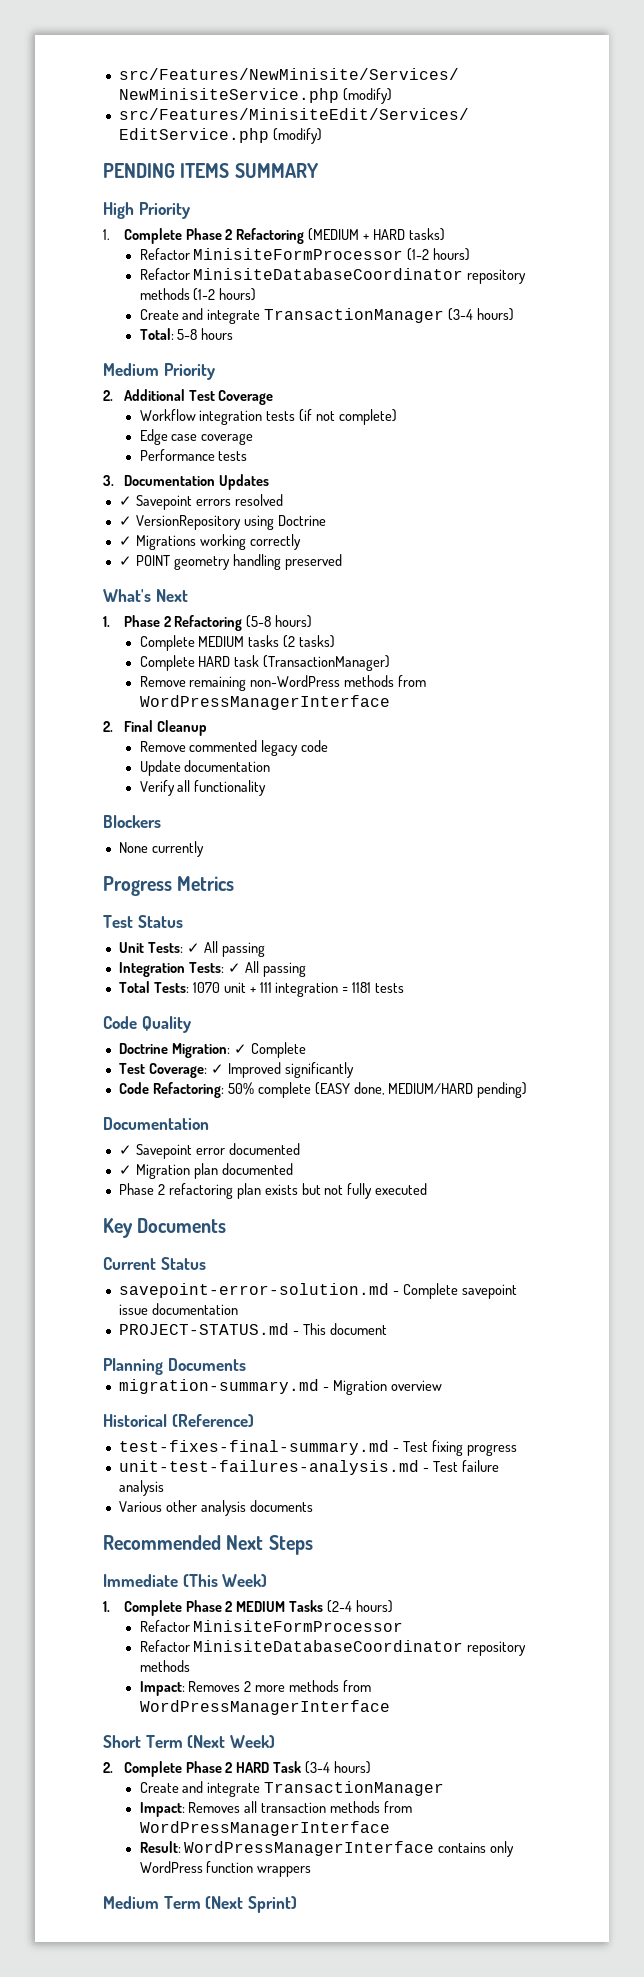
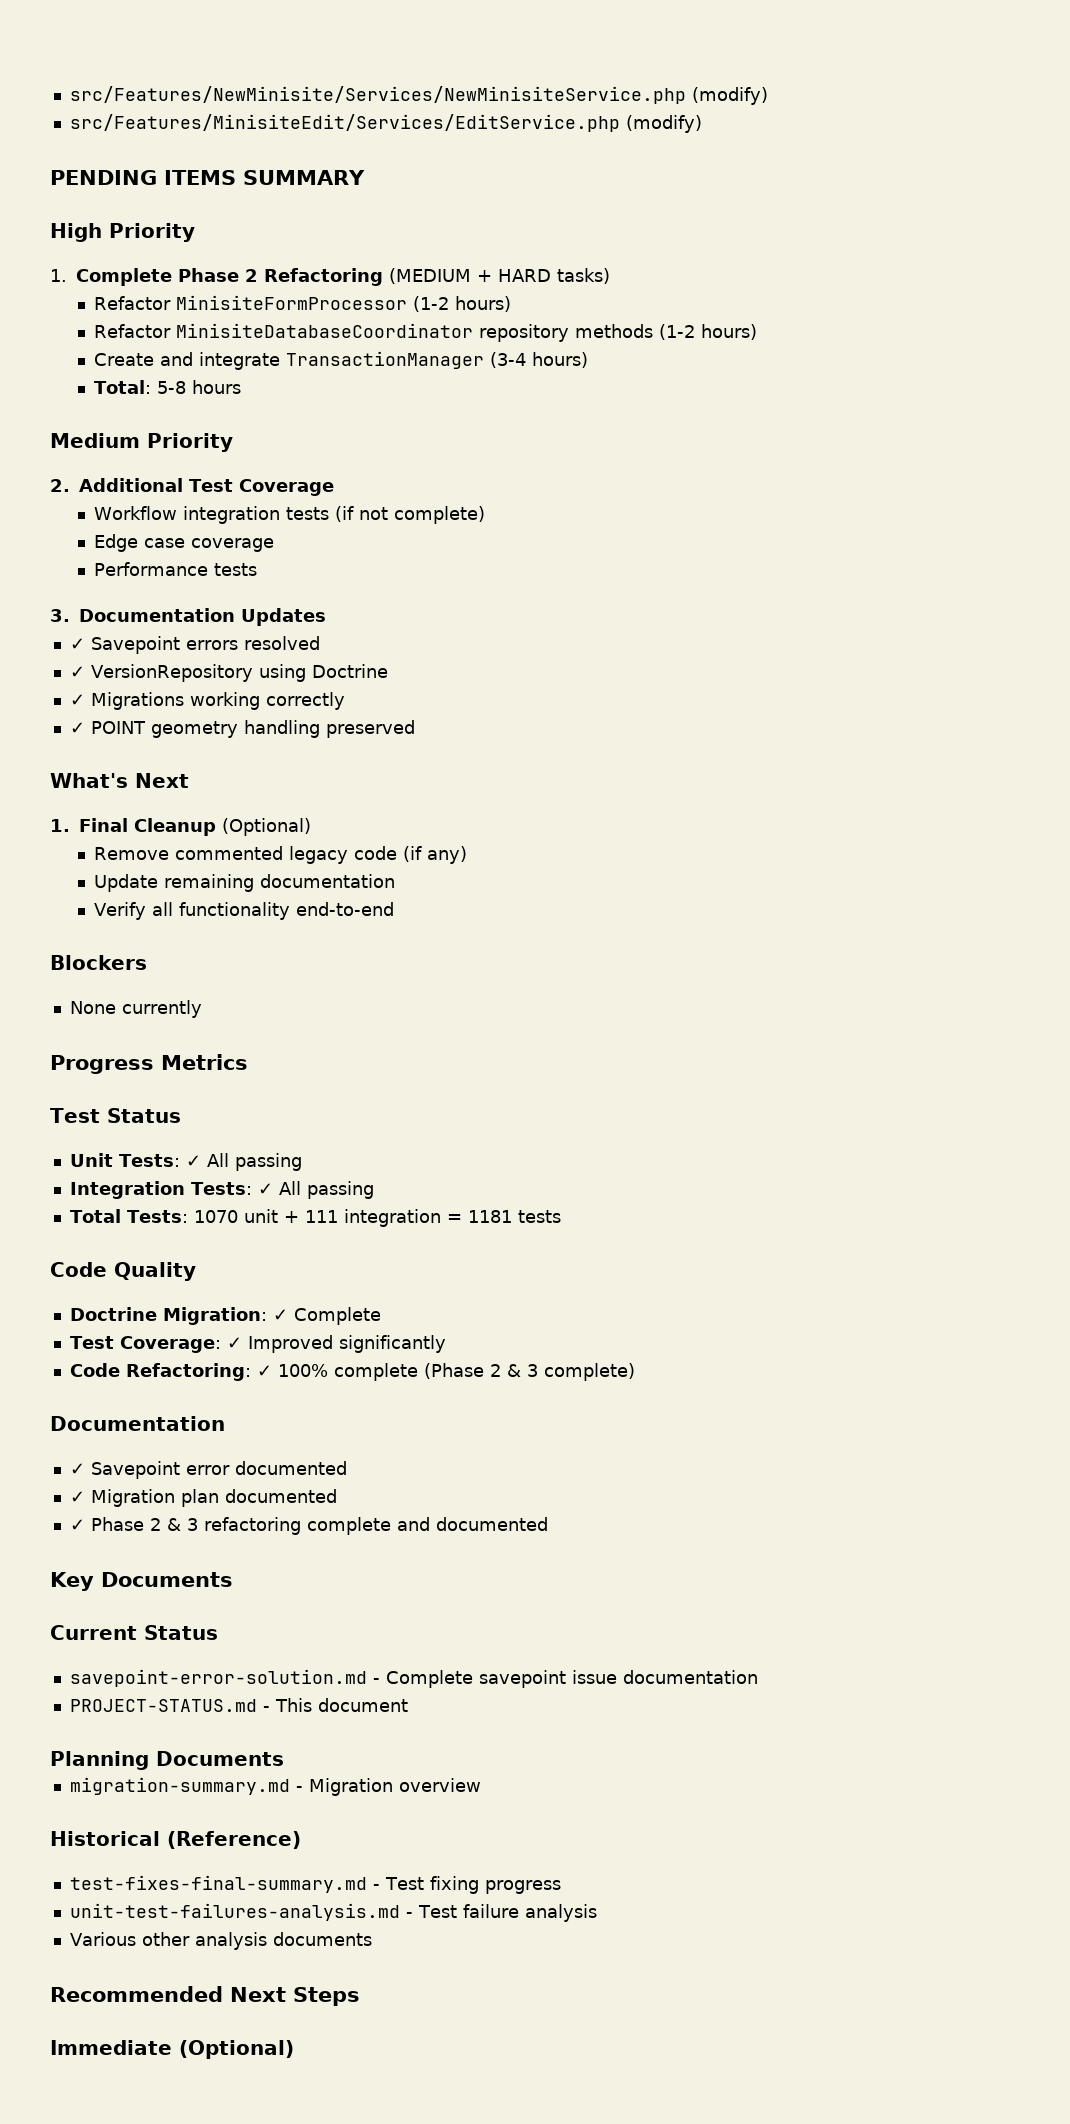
[123,615,313,631] [139,635,336,651] [139,655,391,671] [139,675,427,691] [139,695,390,710] [103,721,113,732] Phase 2 Refactoring (5-8 hours) // Complete MEDIUM tasks (2 tasks) // Complete HARD task (TransactionManager) // Remove remaining non-WordPress methods from WordPressManagerInterface // 2. -> (70, 825) none
(207, 728) none -> [222,818,311,836] (Optional)
(329, 746) none -> [402,846,467,864] (if any)
(181, 768) none -> [163,874,254,892] remaining
(267, 788) none -> [295,902,394,916] end-to-end
[227,1082,528,1098] 50% complete (EASY done, MEDIUM/HARD pending) -> [256,1363,635,1381] ✓ 100% complete (Phase 2 & 3 complete)
[118,1183,428,1199] Phase 2 refactoring plan exists but not fully executed -> [69,1517,548,1535] ✓ Phase 2 & 3 refactoring complete and documented
[182,1574,268,1587] [103,1600,394,1616] [139,1620,404,1632] [139,1640,527,1656] [139,1660,190,1672] [139,1680,372,1696] [139,1700,390,1715] [103,1735,275,1748] [103,1761,372,1777] [139,1781,445,1797] [139,1801,413,1817] [139,1821,390,1836] [139,1841,515,1857] [139,1861,312,1877] [103,1896,297,1913] (This Week) // 1. Complete Phase 2 MEDIUM Tasks (2-4 hours) // Refactor MinisiteFormProcessor // Refactor MinisiteDatabaseCoordinator repository methods // Impact: Removes 2 more methods from WordPressManagerInterface // Short Term (Next Week) // 2. Complete Phase 2 HARD Task (3-4 hours) // Create and integrate TransactionManager // Impact: Removes all transaction methods from WordPressManagerInterface // Result: WordPressManagerInterface contains only WordPress function wrappers // Medium Term (Next Sprint) -> [179,2040,294,2059] (Optional)

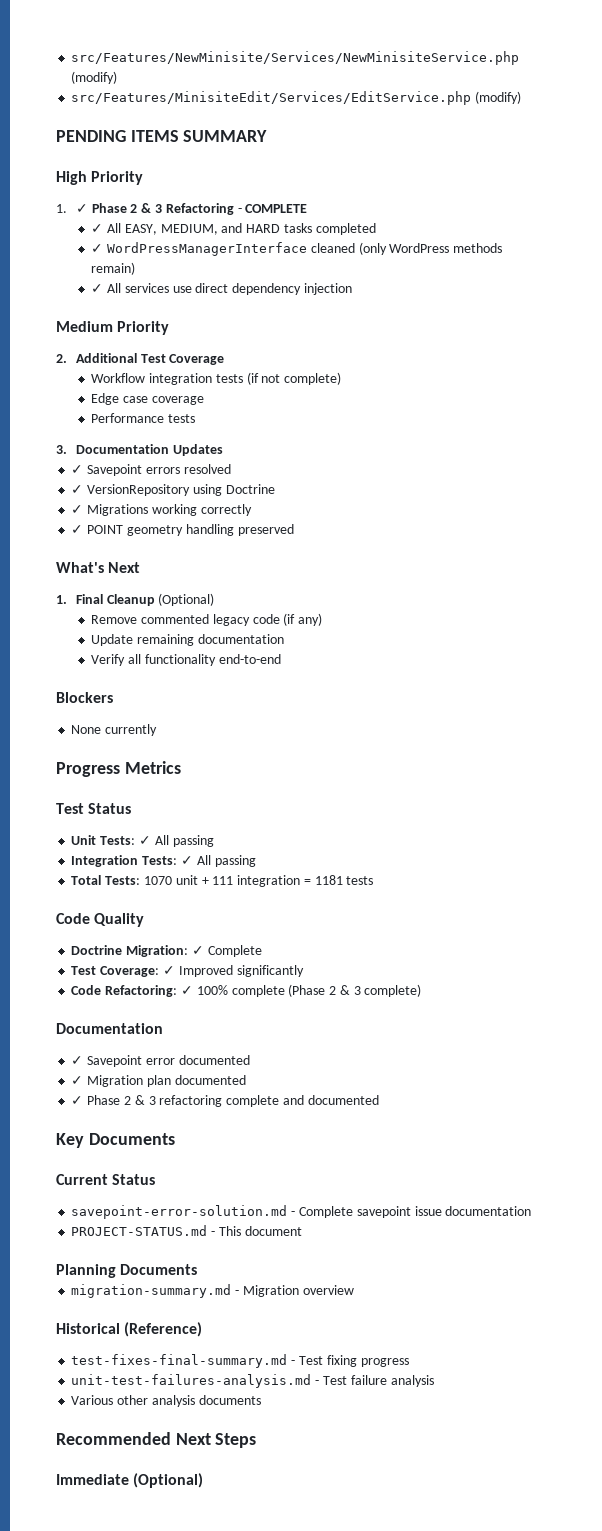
[76,268,610,286] [93,295,511,312] [93,323,757,342] [93,351,588,370] [93,380,241,394] Complete Phase 2 Refactoring (MEDIUM + HARD tasks) // Refactor MinisiteFormProcessor (1-2 hours) // Refactor MinisiteDatabaseCoordinator repository methods (1-2 hours) // Create and integrate TransactionManager (3-4 hours) // Total: 5-8 hours -> [75,203,308,215] [91,223,376,235] [91,242,503,256] [91,262,136,275] [91,283,352,295] ✓ Phase 2 & 3 Refactoring - COMPLETE // ✓ All EASY, MEDIUM, and HARD tasks completed // ✓ WordPressManagerInterface cleaned (only WordPress methods remain) // ✓ All services use direct dependency injection

